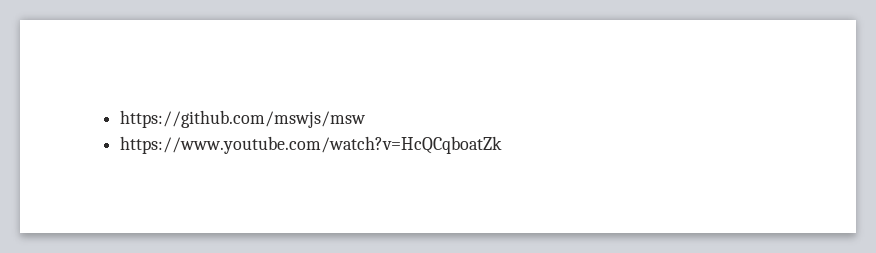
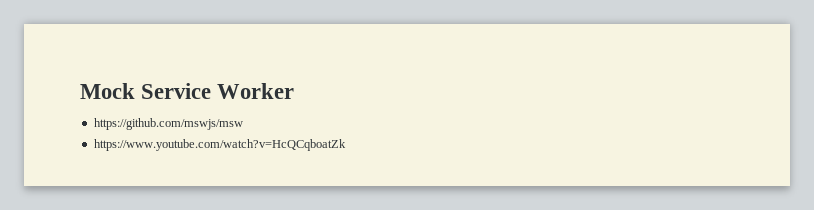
(120, 119) none -> [80,83,295,99] Mock Service Worker //

